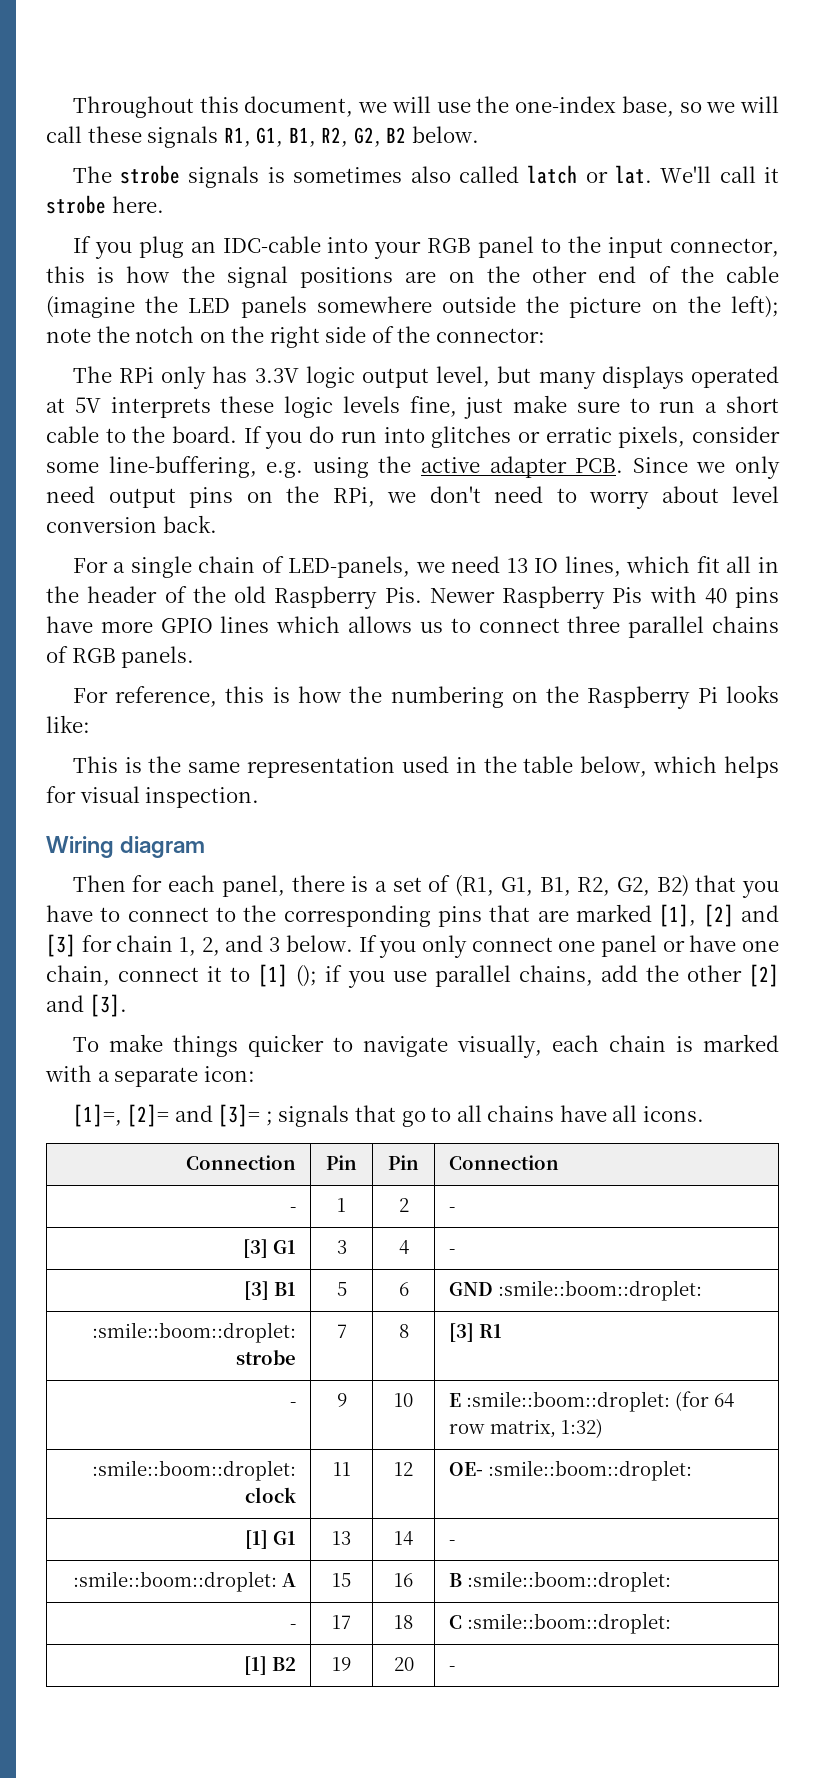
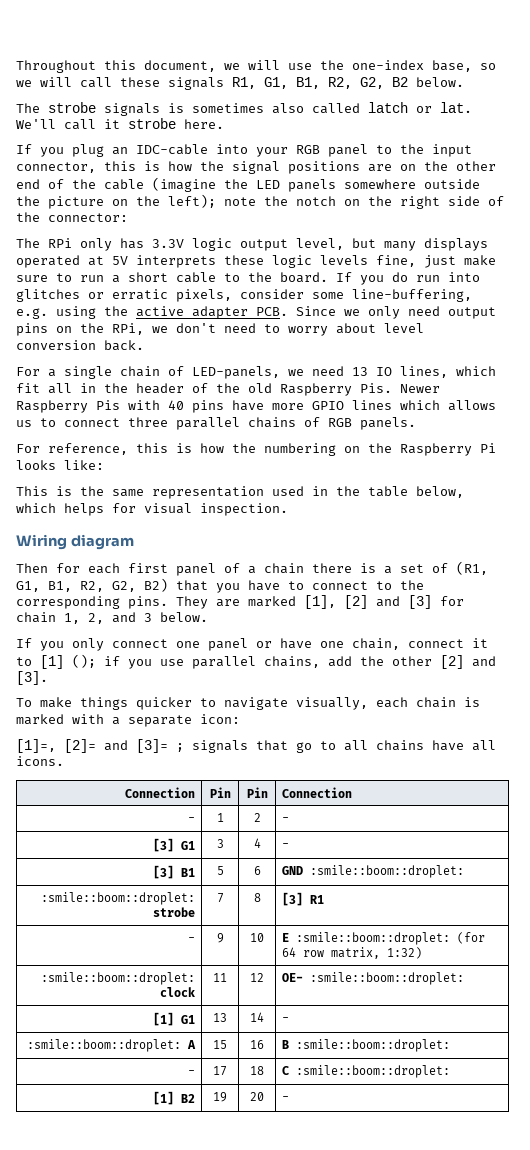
[221,875,285,897] panel, -> [128,563,304,576] first panel of a chain
[438,905,531,927] pins that -> [128,596,208,609] pins. They
(353, 943) none -> (208, 617) //

